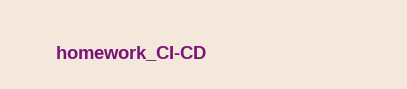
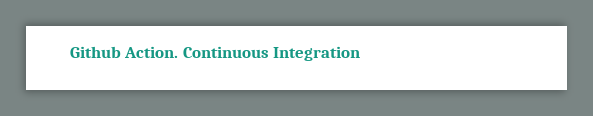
[56,46,206,61] homework_CI-CD -> [70,46,361,61] Github Action. Continuous Integration

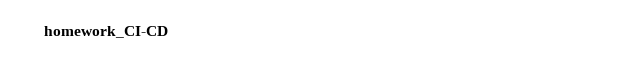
[70,46,361,61] Github Action. Continuous Integration -> [44,26,168,38] homework_CI-CD

